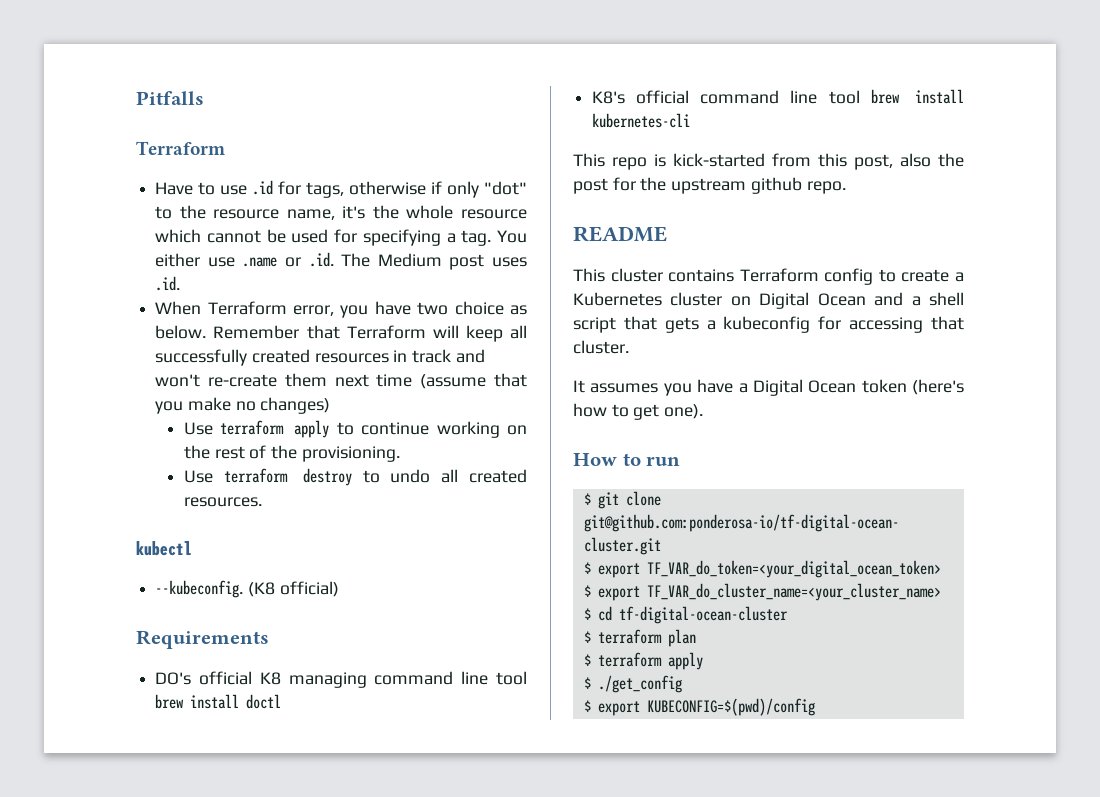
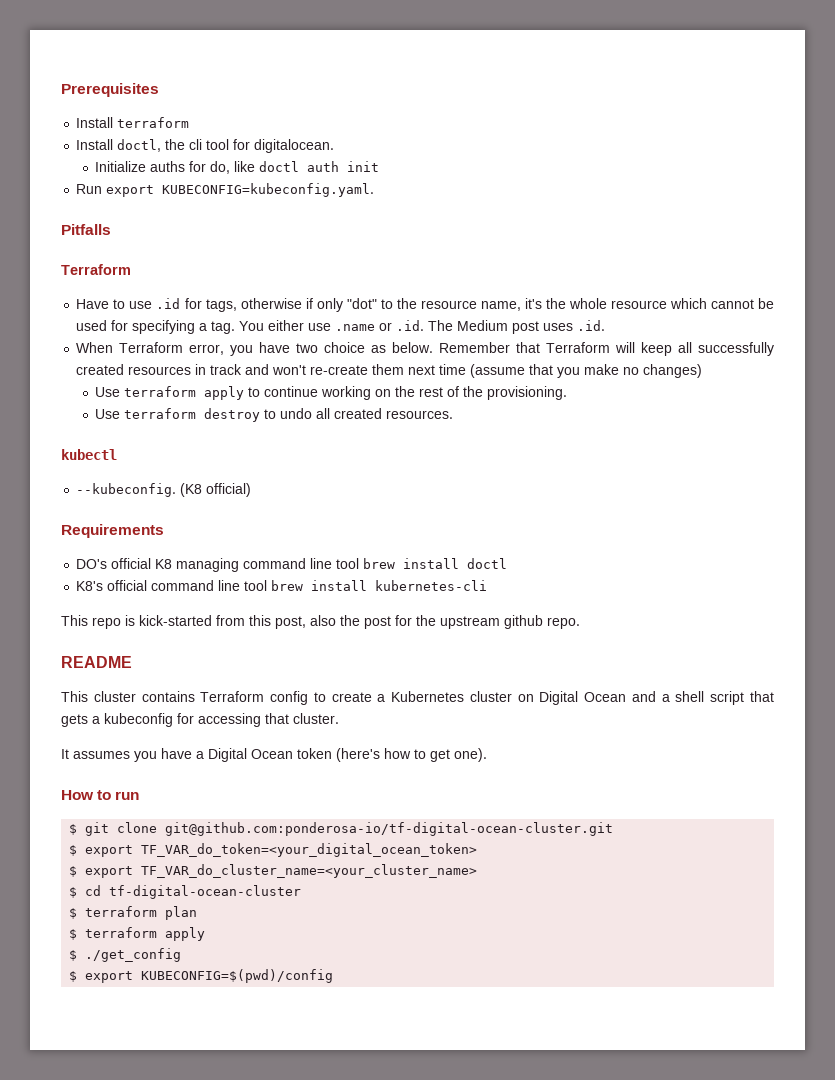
(136, 98) none -> [61,83,159,97] [76,117,190,128] [76,139,335,153] [95,161,380,174] [76,183,375,197] Prerequisites // Install terraform // Install doctl, the cli tool for digitalocean. // Initialize auths for do, like doctl auth init // Run export KUBECONFIG=kubeconfig.yaml. //

